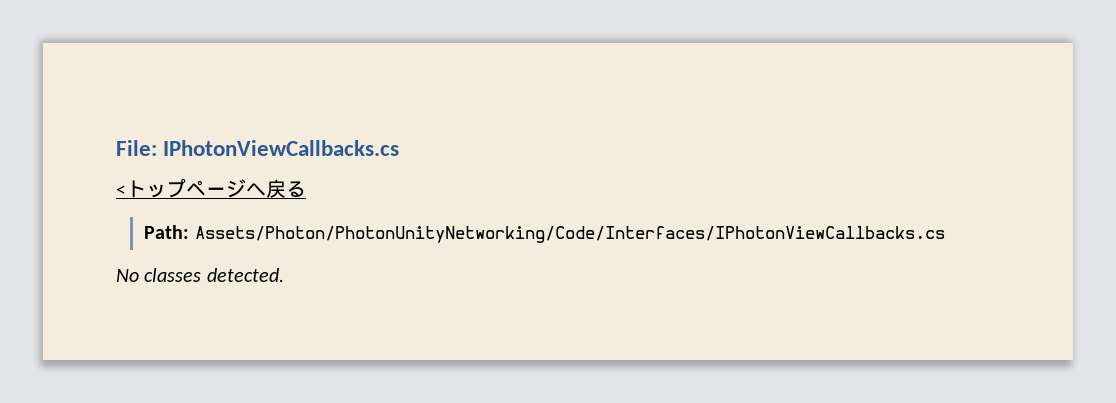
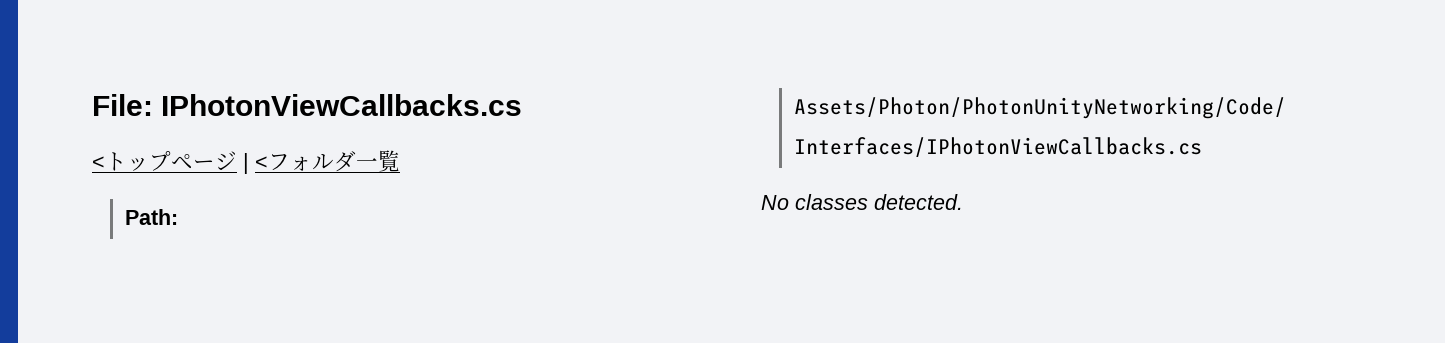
[246,179,306,198] へ戻る -> [243,150,400,174] | <フォルダ一覧

